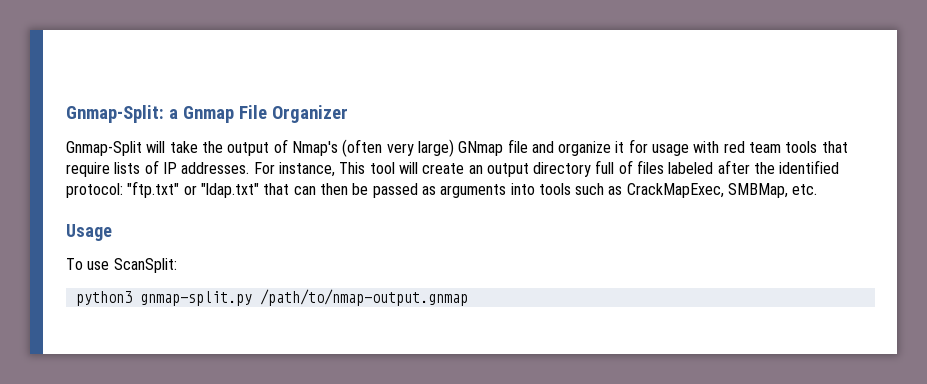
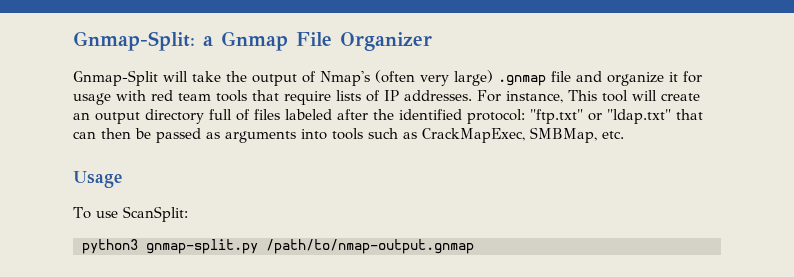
[458,141,504,156] GNmap -> [498,75,546,86] .gnmap

